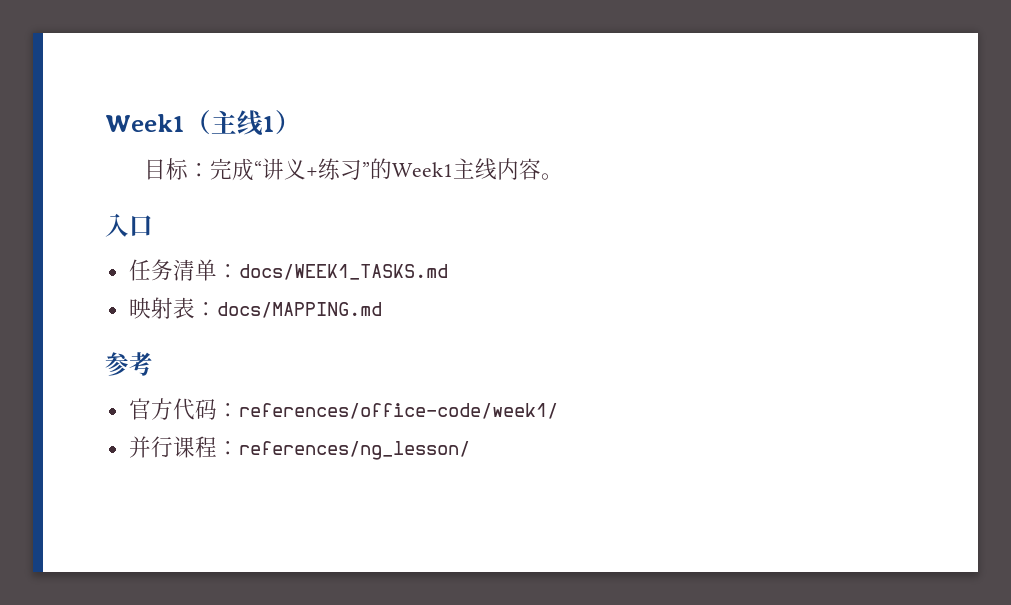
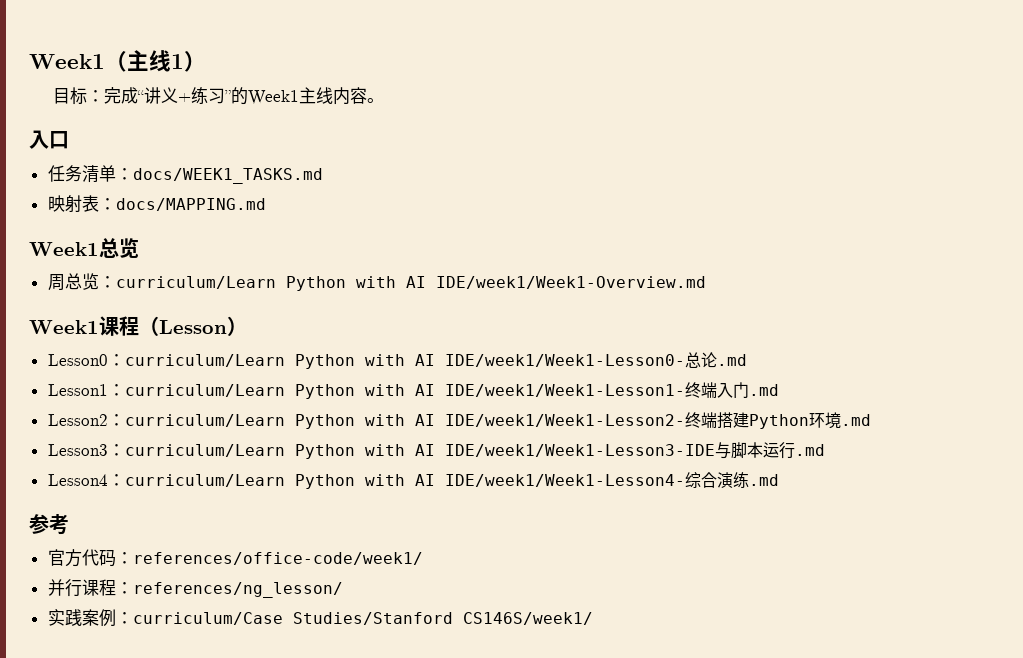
(382, 310) none -> [29,238,139,258] [47,273,706,291] [29,316,247,336] [47,352,747,369] [47,382,779,399] [47,412,871,429] [47,442,825,459] [47,472,779,489] // Week1总览 // 周总览：curriculum/Learn Python with AI IDE/week1/Week1-Overview.md // Week1课程（Lesson） // Lesson0：curriculum/Learn Python with AI IDE/week1/Week1-Lesson0-总论.md // Lesson1：curriculum/Learn Python with AI IDE/week1/Week1-Lesson1-终端入门.md // Lesson2：curriculum/Learn Python with AI IDE/week1/Week1-Lesson2-终端搭建Python环境.md // Lesson3：curriculum/Learn Python with AI IDE/week1/Week1-Lesson3-IDE与脚本运行.md // Lesson4：curriculum/Learn Python with AI IDE/week1/Week1-Lesson4-综合演练.md
(470, 450) none -> [47,609,593,627] // 实践案例：curriculum/Case Studies/Stanford CS146S/week1/

